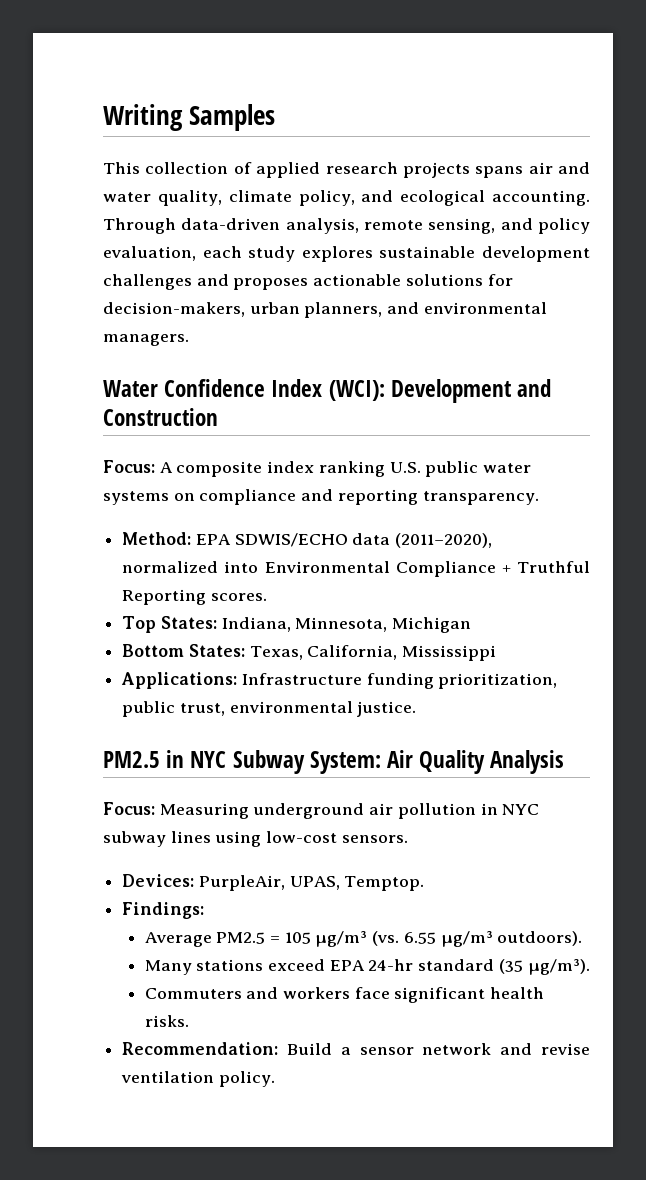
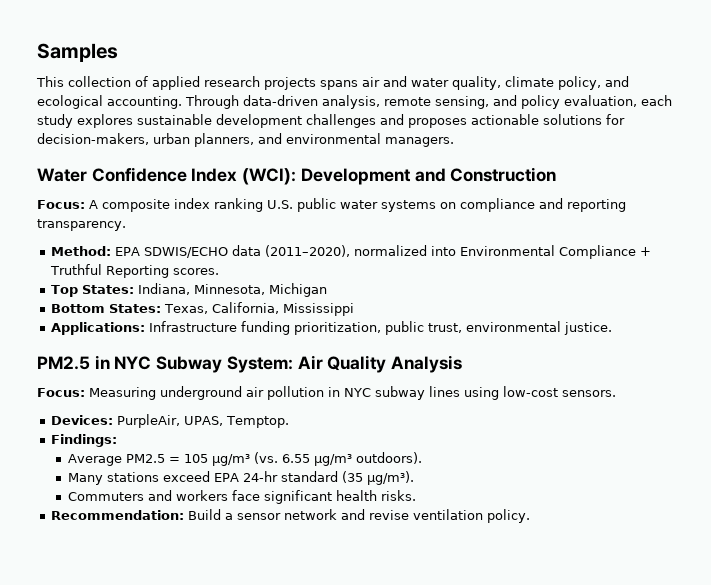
[103,104,183,131] Writing -> (37, 52) none

